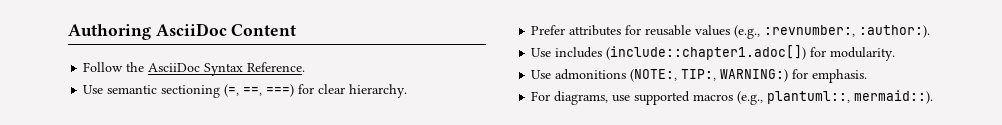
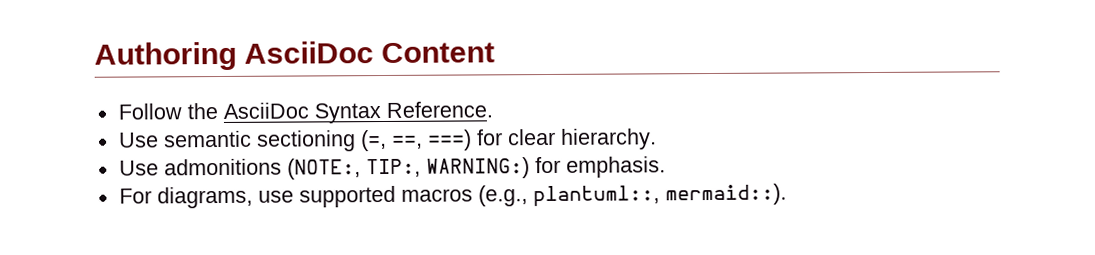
[531,25,931,39] [531,45,896,61] // Prefer attributes for reusable values (e.g., :revnumber:, :author:). // Use includes (include::chapter1.adoc[]) for modularity. -> (657, 139) none

